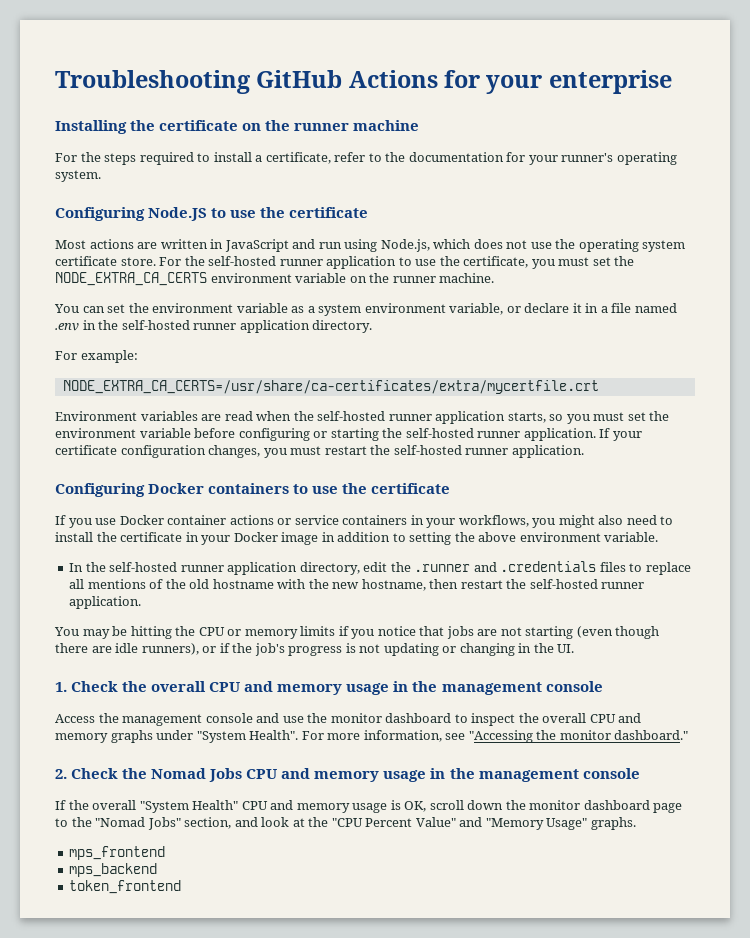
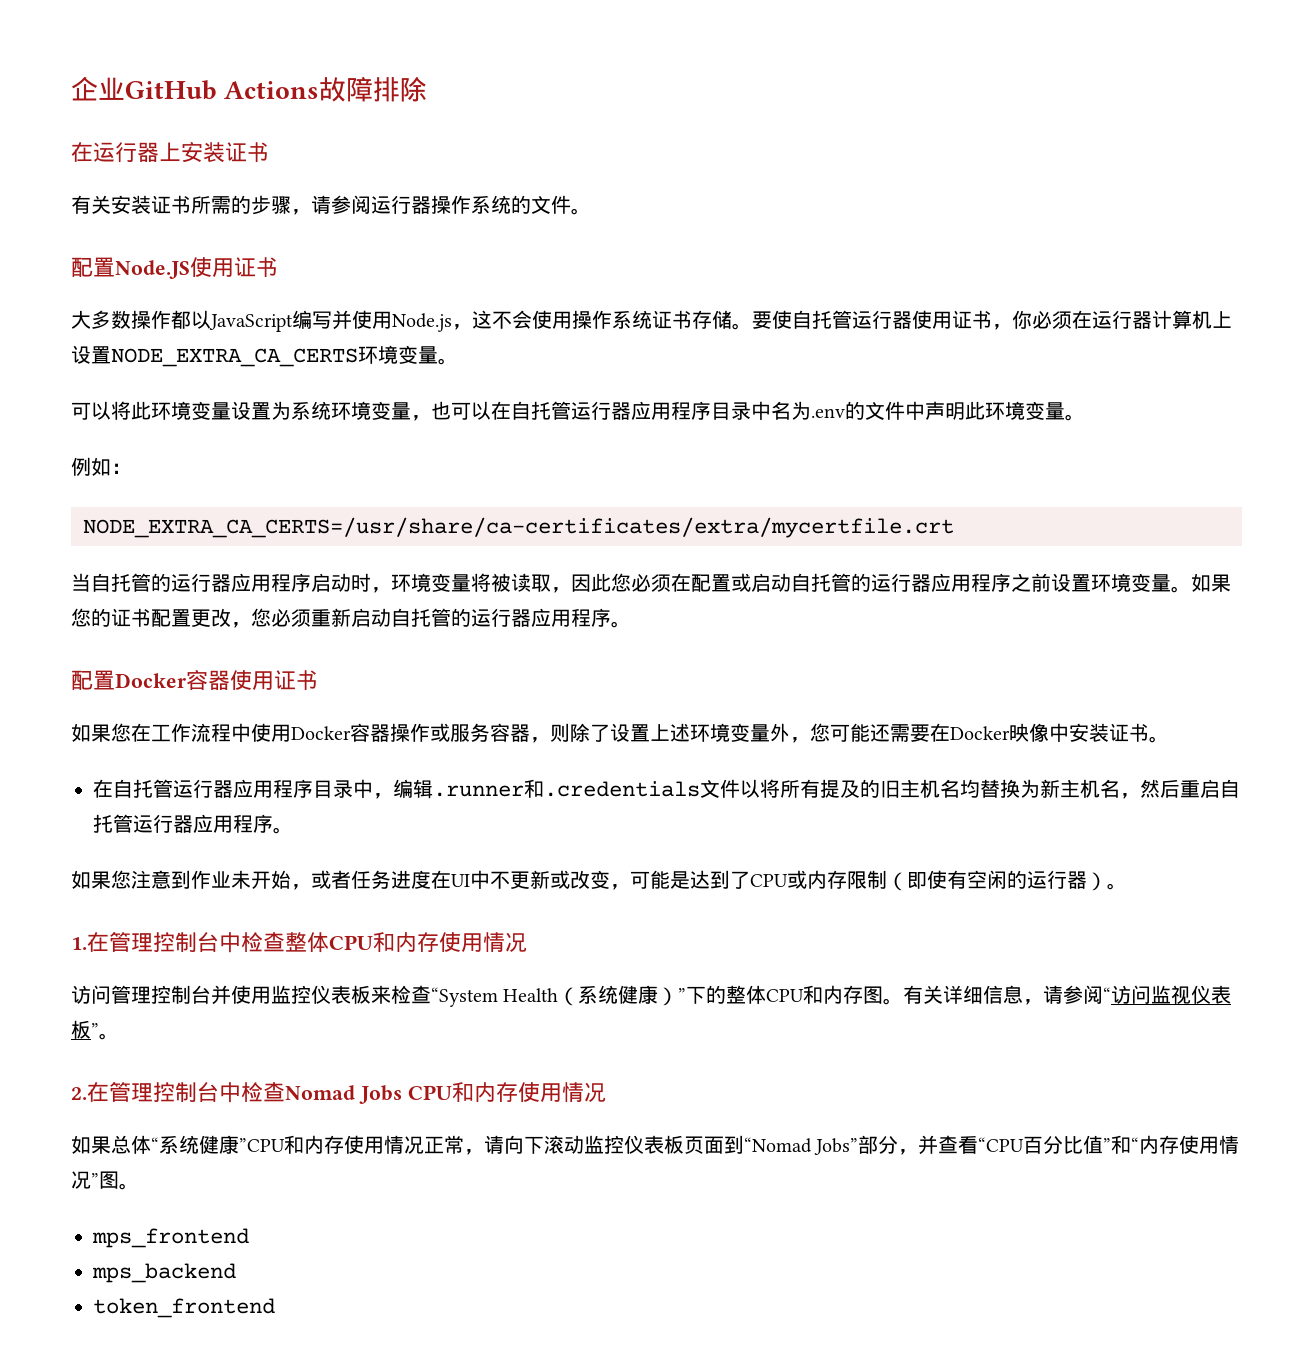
[55,70,251,94] Troubleshooting -> [71,76,125,101] 企业
[444,70,672,94] [55,120,420,134] [55,152,677,165] [55,170,101,182] [55,207,369,221] [55,239,686,252] [55,256,635,269] [55,272,495,286] [54,303,677,316] [55,320,373,333] [55,350,138,363] [62,380,599,394] [55,411,670,424] [55,428,642,441] [55,445,584,458] [55,483,451,497] [55,515,674,528] [55,532,659,545] [69,561,691,575] [69,579,645,591] [69,596,142,609] [54,626,660,639] [55,643,575,656] [55,681,603,695] [55,713,642,726] [55,730,689,743] [55,768,640,782] [55,800,683,813] [55,817,636,830] for your enterprise // Installing the certificate on the runner machine // For the steps required to install a certificate, refer to the documentation for your runner's operating system. // Configuring Node.JS to use the certificate // Most actions are written in JavaScript and run using Node.js, which does not use the operating system certificate store. For the self-hosted runner application to use the certificate, you must set the NODE_EXTRA_CA_CERTS environment variable on the runner machine. // You can set the environment variable as a system environment variable, or declare it in a file named .env in the self-hosted runner application directory. // For example: // NODE_EXTRA_CA_CERTS=/usr/share/ca-certificates/extra/mycertfile.crt // Environment variables are read when the self-hosted runner application starts, so you must set the environment variable before configuring or starting the self-hosted runner application. If your certificate configuration changes, you must restart the self-hosted runner application. // Configuring Docker containers to use the certificate // If you use Docker container actions or service containers in your workflows, you might also need to install the certificate in your Docker image in addition to setting the above environment variable. // In the self-hosted runner application directory, edit the .runner and .credentials files to replace all mentions of the old hostname with the new hostname, then restart the self-hosted runner application. // You may be hitting the CPU or memory limits if you notice that jobs are not starting (even though there are idle runners), or if the job's progress is not updating or changing in the UI. // 1. Check the overall CPU and memory usage in the management console // Access the management console and use the monitor dashboard to inspect the overall CPU and memory graphs under "System Health". For more information, see "Accessing the monitor dashboard." // 2. Check the Nomad Jobs CPU and memory usage in the management console // If the overall "System Health" CPU and memory usage is OK, scroll down the monitor dashboard page to the "Nomad Jobs" section, and look at the "CPU Percent Value" and "Memory Usage" graphs. -> [319,76,428,102] [71,142,269,163] [71,195,591,215] [71,257,278,279] [71,310,1232,332] [71,345,458,367] [71,401,1085,421] [71,457,131,476] [83,517,954,538] [71,573,1231,593] [71,608,631,628] [71,670,318,690] [71,723,1169,743] [93,779,1240,799] [93,814,293,834] [71,870,1127,891] [71,932,527,953] [71,985,1232,1007] [71,1020,119,1040] [71,1082,606,1104] [71,1135,1240,1155] [71,1171,139,1190] 故障排除 // 在运行器上安装证书 // 有关安装证书所需的步骤，请参阅运行器操作系统的文件。 // 配置Node.JS使用证书 // 大多数操作都以JavaScript编写并使用Node.js，这不会使用操作系统证书存储。要使自托管运行器使用证书，你必须在运行器计算机上设置NODE_EXTRA_CA_CERTS环境变量。 // 可以将此环境变量设置为系统环境变量，也可以在自托管运行器应用程序目录中名为.env的文件中声明此环境变量。 // 例如： // NODE_EXTRA_CA_CERTS=/usr/share/ca-certificates/extra/mycertfile.crt // 当自托管的运行器应用程序启动时，环境变量将被读取，因此您必须在配置或启动自托管的运行器应用程序之前设置环境变量。如果您的证书配置更改，您必须重新启动自托管的运行器应用程序。 // 配置Docker容器使用证书 // 如果您在工作流程中使用Docker容器操作或服务容器，则除了设置上述环境变量外，您可能还需要在Docker映像中安装证书。 // 在自托管运行器应用程序目录中，编辑.runner和.credentials文件以将所有提及的旧主机名均替换为新主机名，然后重启自托管运行器应用程序。 // 如果您注意到作业未开始，或者任务进度在UI中不更新或改变，可能是达到了CPU或内存限制（即使有空闲的运行器）。 // 1.在管理控制台中检查整体CPU和内存使用情况 // 访问管理控制台并使用监控仪表板来检查“System Health（系统健康）”下的整体CPU和内存图。有关详细信息，请参阅“访问监视仪表板”。 // 2.在管理控制台中检查Nomad Jobs CPU和内存使用情况 // 如果总体“系统健康”CPU和内存使用情况正常，请向下滚动监控仪表板页面到“Nomad Jobs”部分，并查看“CPU百分比值”和“内存使用情况”图。

